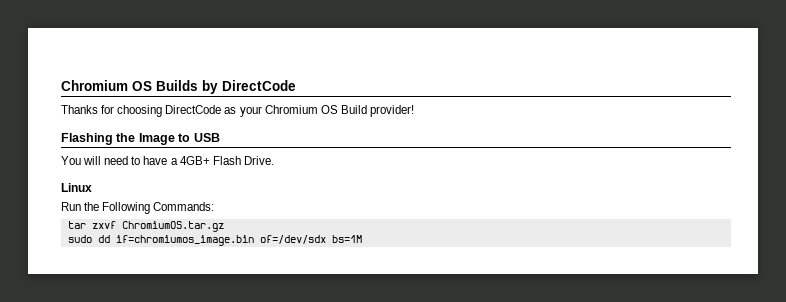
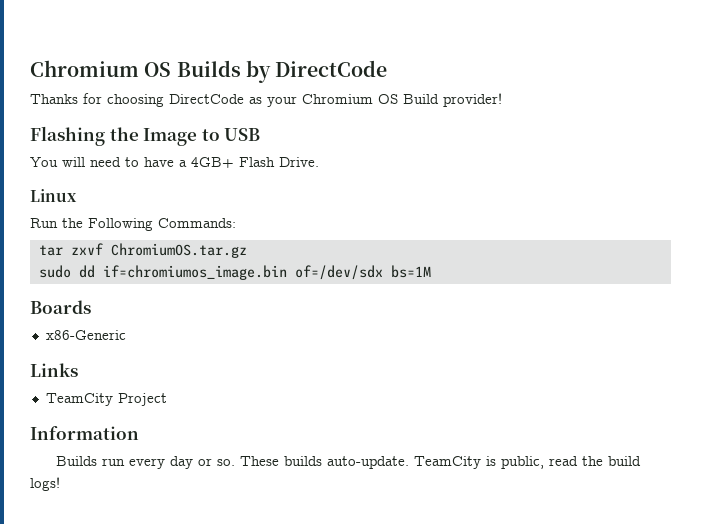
(362, 239) none -> [30,300,91,314] [45,330,126,340] [30,363,78,377] [45,393,167,406] [30,426,139,440] [55,456,641,469] [30,477,60,491] // Boards // x86-Generic // Links // TeamCity Project // Information // Builds run every day or so. These builds auto-update. TeamCity is public, read the build logs!

